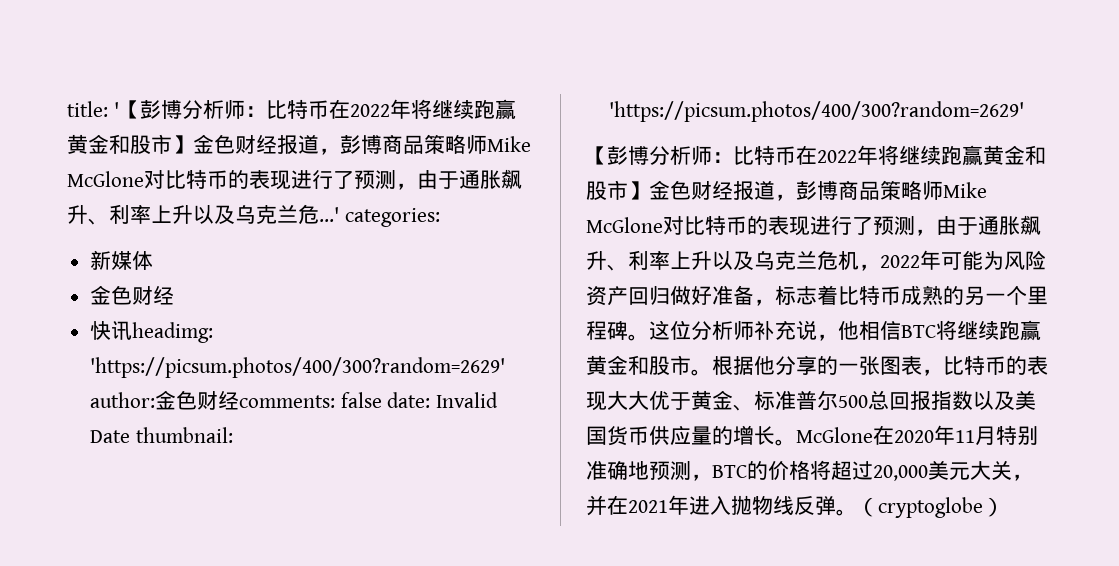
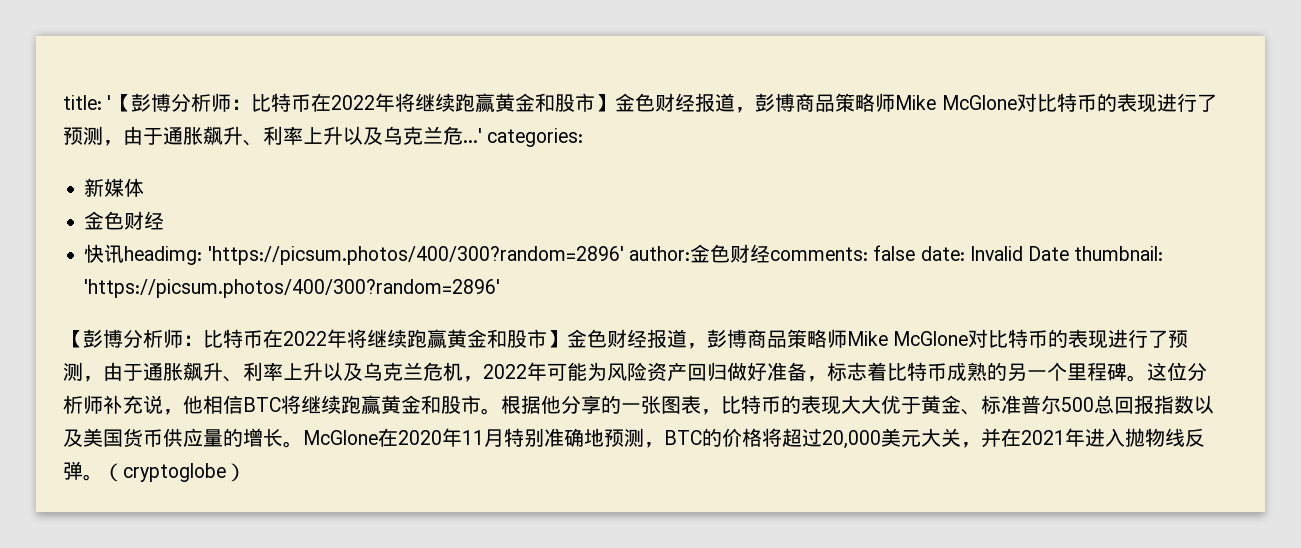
[90,357,506,378] 'https://picsum.photos/400/300?random=2629' -> [207,246,624,265] 'https://picsum.photos/400/300?random=2896'
[609,101,1025,122] 'https://picsum.photos/400/300?random=2629' -> [84,279,501,298] 'https://picsum.photos/400/300?random=2896'

